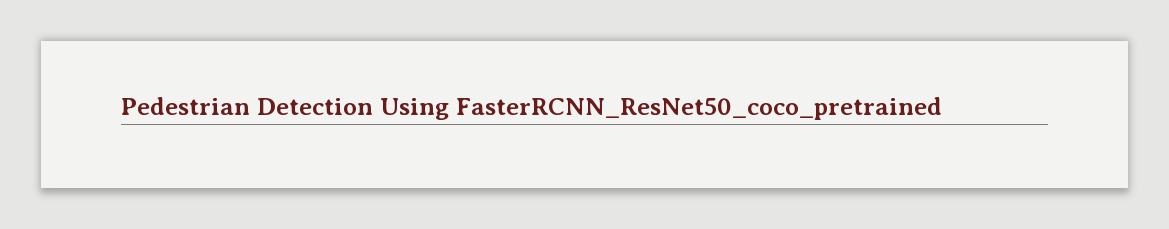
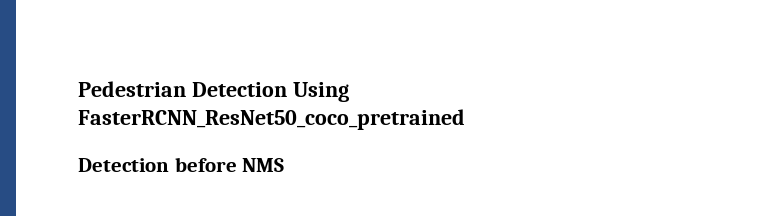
(942, 108) none -> [78,157,285,172] // Detection before NMS

